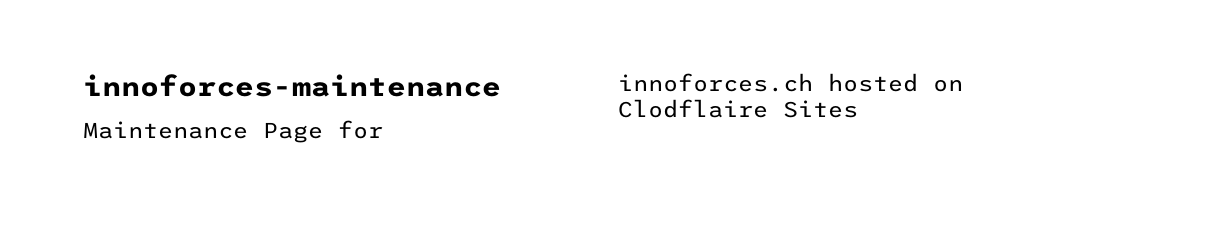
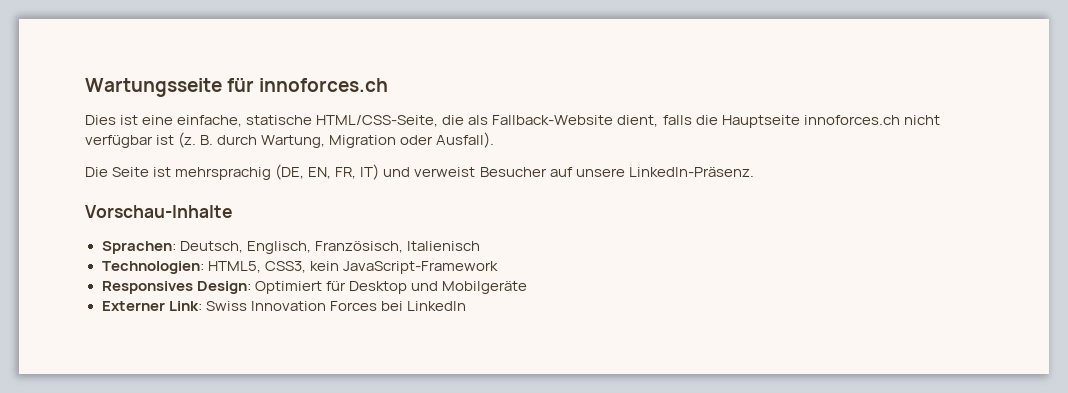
[83,74,501,97] [83,120,383,143] [618,73,963,92] [618,99,858,118] innoforces-maintenance // Maintenance Page for innoforces.ch hosted on Clodflaire Sites -> [85,78,389,97] [85,115,940,128] [85,132,495,148] [85,164,754,180] [85,205,233,218] [101,241,480,254] [101,261,498,274] [101,281,527,294] [101,301,466,311] Wartungsseite für innoforces.ch // Dies ist eine einfache, statische HTML/CSS-Seite, die als Fallback-Website dient, falls die Hauptseite innoforces.ch nicht verfügbar ist (z. B. durch Wartung, Migration oder Ausfall). // Die Seite ist mehrsprachig (DE, EN, FR, IT) und verweist Besucher auf unsere LinkedIn-Präsenz. // Vorschau-Inhalte // Sprachen: Deutsch, Englisch, Französisch, Italienisch // Technologien: HTML5, CSS3, kein JavaScript-Framework // Responsives Design: Optimiert für Desktop und Mobilgeräte // Externer Link: Swiss Innovation Forces bei LinkedIn

